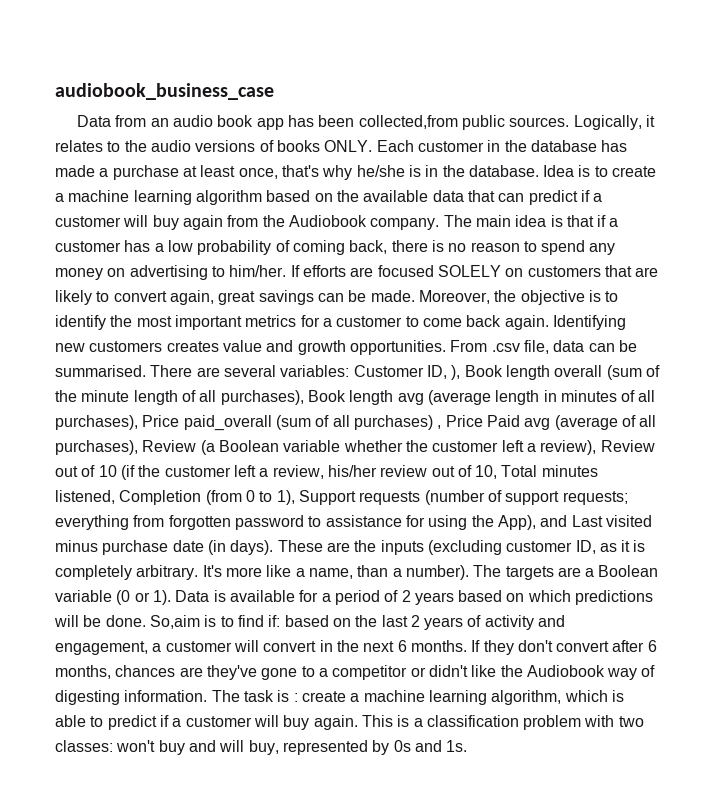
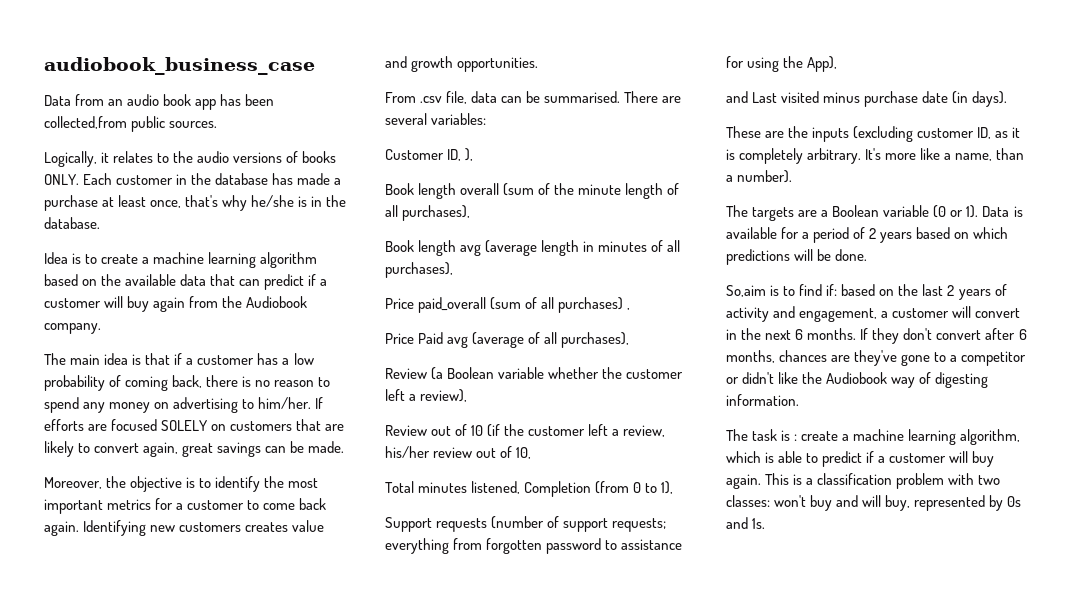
(570, 122) none -> (218, 124) //
(539, 171) none -> (100, 223) //
(440, 224) none -> (101, 328) //
(415, 296) none -> (345, 447) //
(446, 347) none -> (539, 64) //
(350, 371) none -> (487, 119) //
(461, 372) none -> (474, 154) //
(304, 397) none -> (471, 213) //
(138, 422) none -> (453, 270) //
(442, 427) none -> (631, 309) //
(138, 447) none -> (630, 340) //
(597, 447) none -> (468, 395) //
(498, 472) none -> (532, 453) //
(295, 497) none -> (674, 487) //
(536, 522) none -> (838, 64) //
(274, 547) none -> (1008, 99) //
(469, 572) none -> (793, 176) //
(146, 621) none -> (868, 255) //
(208, 696) none -> (799, 400) //

